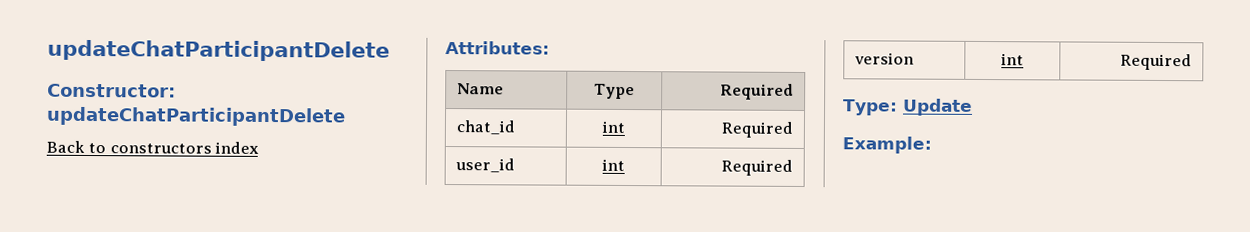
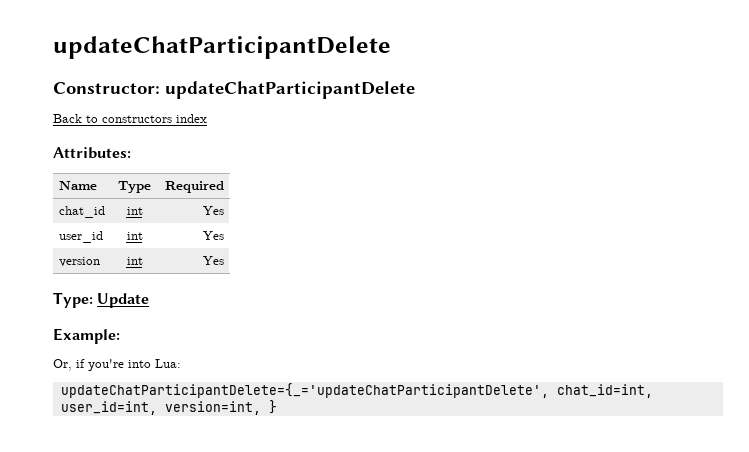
[720,121,793,138] Required -> [203,206,225,215] Yes
[720,159,793,176] Required -> [203,231,225,240] Yes
[1119,53,1192,71] Required -> [203,256,225,265] Yes
(932, 145) none -> [53,359,181,371] [60,383,653,398] [60,400,277,415] // Or, if you're into Lua: // updateChatParticipantDelete={_='updateChatParticipantDelete', chat_id=int, user_id=int, version=int, }

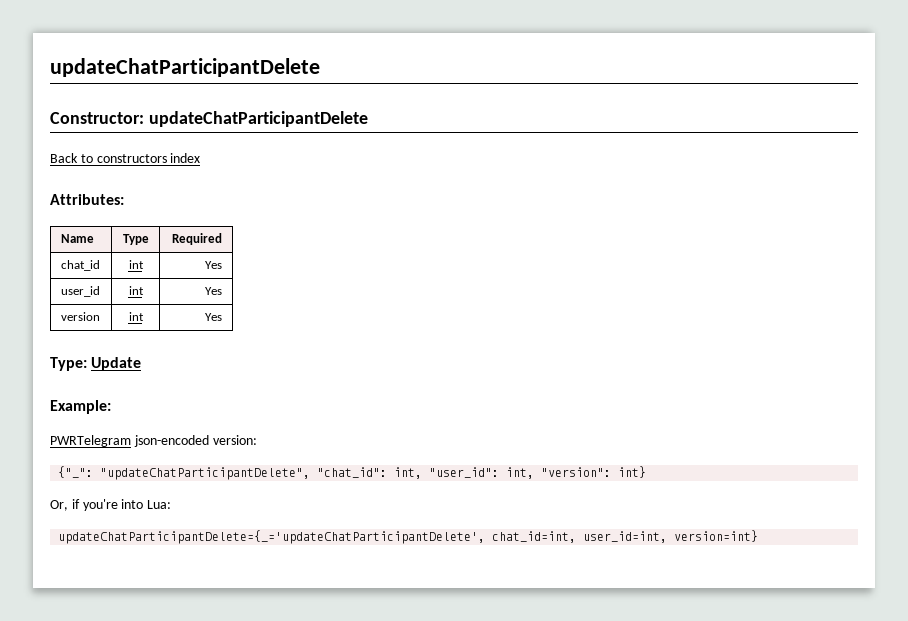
(120, 336) none -> [50,435,257,447] [58,466,647,480] // PWRTelegram json-encoded version: // {"_": "updateChatParticipantDelete", "chat_id": int, "user_id": int, "version": int}
[164,400,277,415] version=int, } -> [674,530,759,542] version=int}

